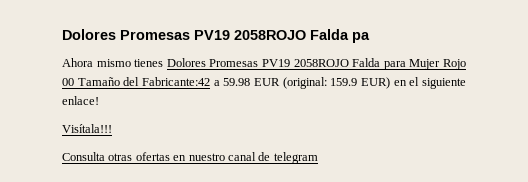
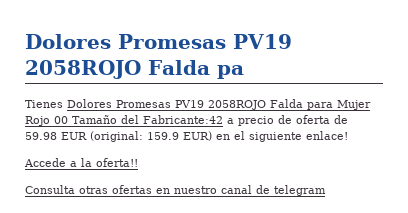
[62,58,164,67] Ahora mismo tienes -> [25,100,63,108] Tienes
(220, 83) none -> [238,115,348,126] precio de oferta de
[62,124,112,133] Visítala!!! -> [24,158,138,167] Accede a la oferta!!

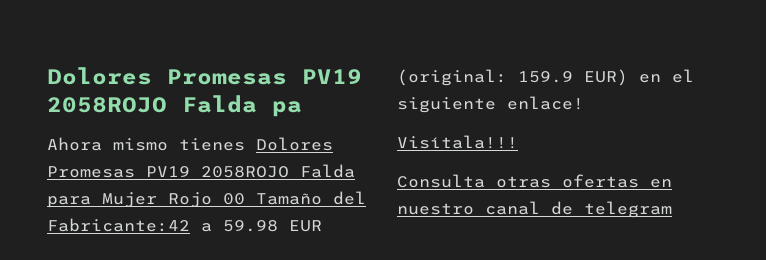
[25,100,63,108] Tienes -> [47,137,245,151] Ahora mismo tienes
[238,115,348,126] precio de oferta de -> (212, 227) none
[24,158,138,167] Accede a la oferta!! -> [397,135,518,149] Visítala!!!

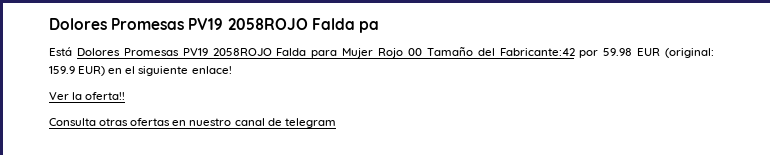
[47,137,245,151] Ahora mismo tienes -> [49,47,72,56] Está
[201,223,212,232] a -> [579,50,599,58] por
[397,135,518,149] Visítala!!! -> [49,92,126,100] Ver la oferta!!

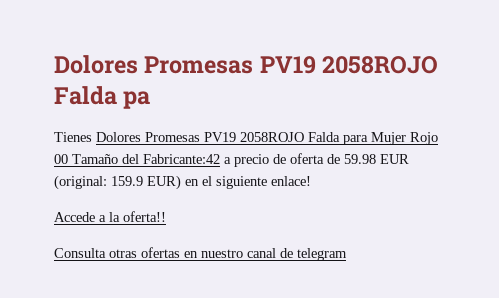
[49,47,72,56] Está -> [54,132,92,142] Tienes
[579,50,599,58] por -> [224,153,340,167] a precio de oferta de
[49,92,69,100] Ver -> [54,212,106,222] Accede a

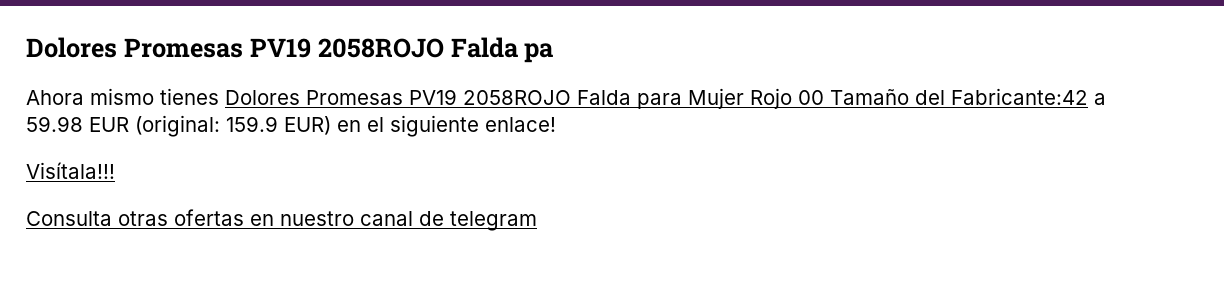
[54,132,92,142] Tienes -> [26,88,219,105] Ahora mismo tienes
[234,153,340,167] precio de oferta de -> (1106, 99) none
[54,211,166,222] Accede a la oferta!! -> [26,162,115,179] Visítala!!!

